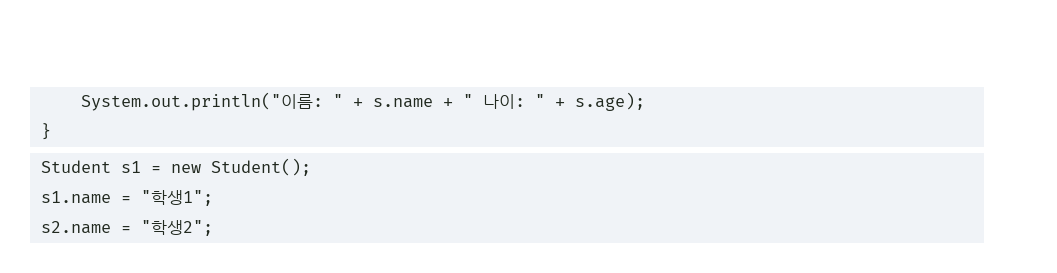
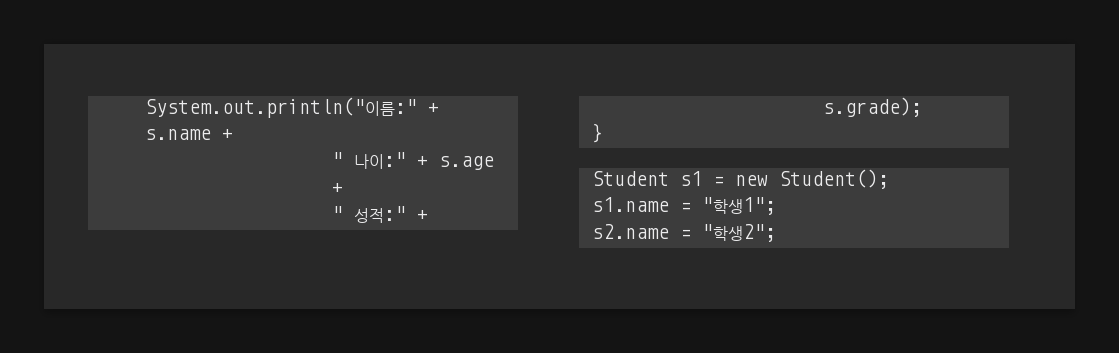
[80,92,343,111] System.out.println("이름: " -> [144,97,417,118] System.out.println("이름:"
[462,92,645,111] " 나이: " + s.age); -> [331,152,494,170] [331,183,343,194] [331,206,428,223] [822,97,922,117] // " 나이:" + s.age + // " 성적:" + s.grade);

